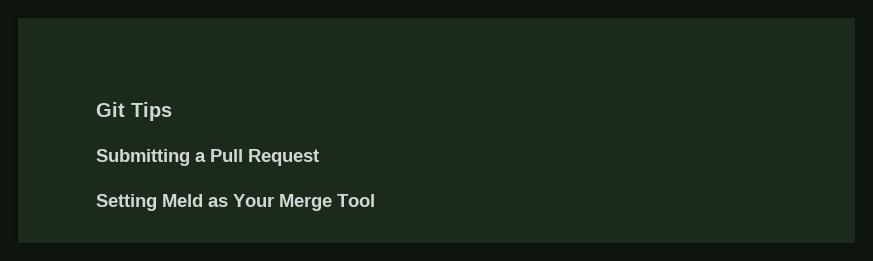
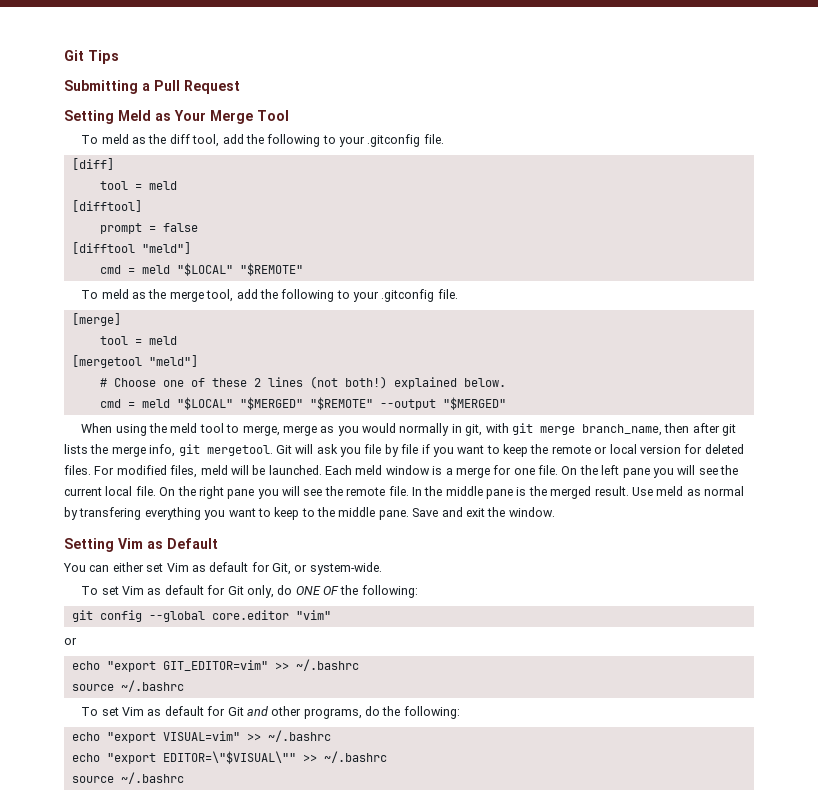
(375, 200) none -> [81,134,444,147] [71,158,114,170] [99,181,177,190] [71,200,142,212] [99,223,198,234] [71,242,191,254] [99,263,303,276] [81,289,458,302] [71,313,121,326] [99,336,177,345] [71,355,198,368] [99,376,506,389] [99,397,506,410] [81,423,737,436] [64,444,744,457] [64,465,738,478] [64,486,744,499] [64,507,555,520] [64,538,218,552] [63,562,382,575] [81,585,418,598] [71,610,331,622] [64,637,77,645] [71,659,359,672] [71,680,184,692] [81,706,460,719] [71,730,331,743] [71,751,387,764] [71,772,184,784] // To meld as the diff tool, add the following to your .gitconfig file. // [diff] // tool = meld // [difftool] // prompt = false // [difftool "meld"] // cmd = meld "$LOCAL" "$REMOTE" // To meld as the merge tool, add the following to your .gitconfig file. // [merge] // tool = meld // [mergetool "meld"] // # Choose one of these 2 lines (not both!) explained below. // cmd = meld "$LOCAL" "$MERGED" "$REMOTE" --output "$MERGED" // When using the meld tool to merge, merge as you would normally in git, with git merge branch_name, then after git lists the merge info, git mergetool. Git will ask you file by file if you want to keep the remote or local version for deleted files. For modified files, meld will be launched. Each meld window is a merge for one file. On the left pane you will see the current local file. On the right pane you will see the remote file. In the middle pane is the merged result. Use meld as normal by transfering everything you want to keep to the middle pane. Save and exit the window. // Setting Vim as Default // You can either set Vim as default for Git, or system-wide. // To set Vim as default for Git only, do ONE OF the following: // git config --global core.editor "vim" // or // echo "export GIT_EDITOR=vim" >> ~/.bashrc // source ~/.bashrc // To set Vim as default for Git and other programs, do the following: // echo "export VISUAL=vim" >> ~/.bashrc // echo "export EDITOR=\"$VISUAL\"" >> ~/.bashrc // source ~/.bashrc

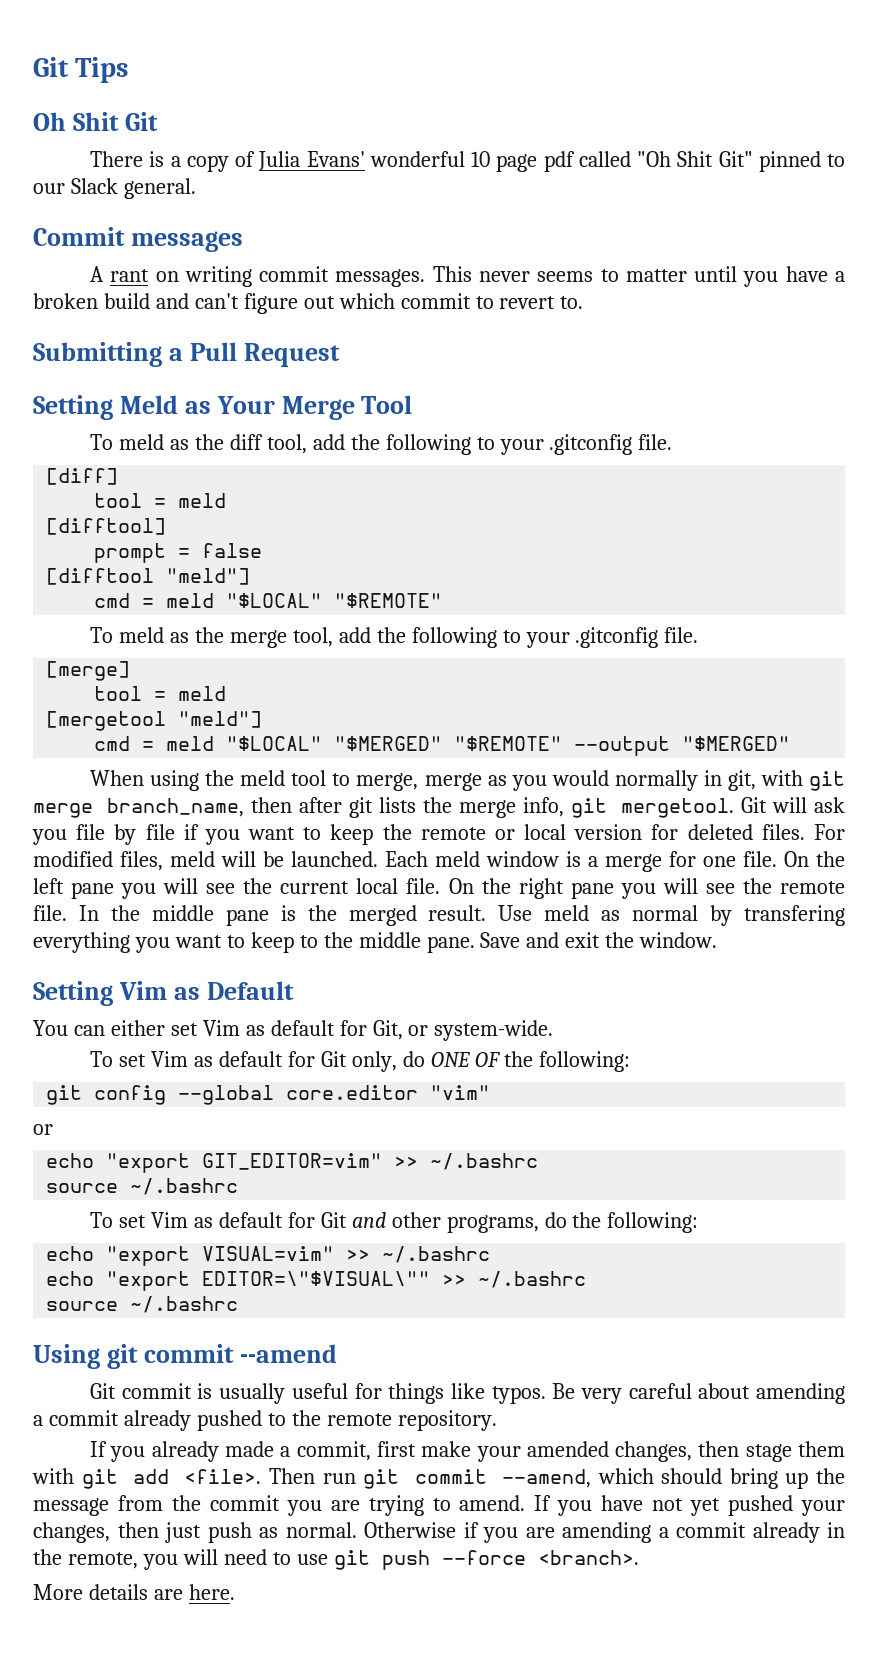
(119, 57) none -> [33,112,158,131] [90,151,845,172] [33,178,196,199] [33,227,243,252] [90,266,845,287] [33,293,584,314] // Oh Shit Git // There is a copy of Julia Evans' wonderful 10 page pdf called "Oh Shit Git" pinned to our Slack general. // Commit messages // A rant on writing commit messages. This never seems to matter until you have a broken build and can't figure out which commit to revert to.
[99,376,506,389] // # Choose one of these 2 lines (not both!) explained below. -> (263, 719) none
(184, 778) none -> [33,1344,337,1369] [90,1383,846,1404] [33,1410,497,1431] [90,1441,846,1462] [32,1468,845,1489] [33,1495,845,1516] [33,1522,845,1543] [33,1549,639,1570] [33,1584,235,1600] // Using git commit --amend // Git commit is usually useful for things like typos. Be very careful about amending a commit already pushed to the remote repository. // If you already made a commit, first make your amended changes, then stage them with git add <file>. Then run git commit --amend, which should bring up the message from the commit you are trying to amend. If you have not yet pushed your changes, then just push as normal. Otherwise if you are amending a commit already in the remote, you will need to use git push --force <branch>. // More details are here.

